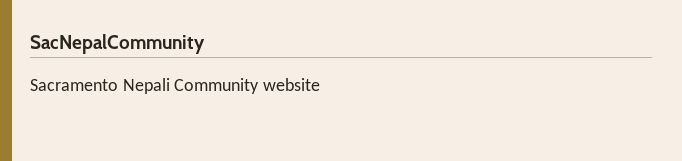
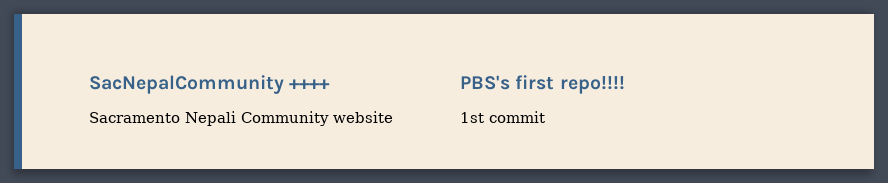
(205, 44) none -> [289,79,331,89] ++++
(321, 84) none -> [460,75,625,94] [460,111,545,123] // PBS's first repo!!!! // 1st commit

